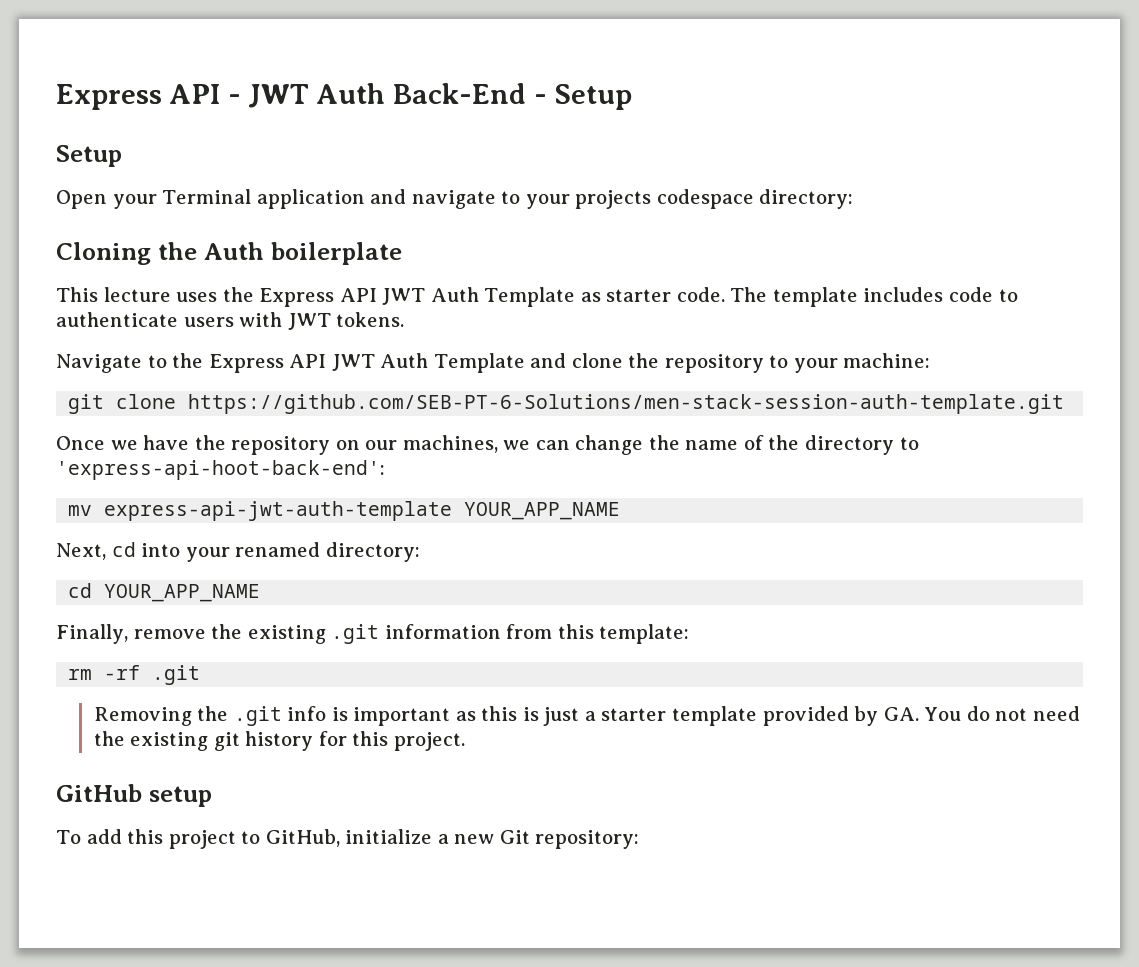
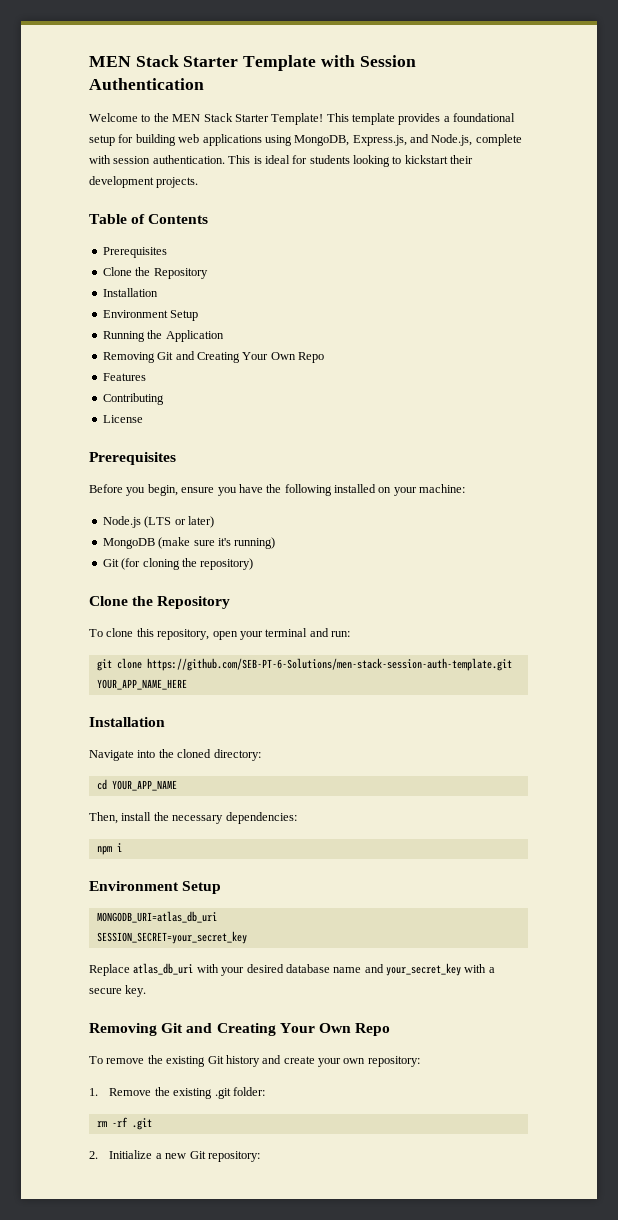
[56,83,632,110] [56,145,122,167] [56,189,854,209] [56,242,402,265] [56,287,1018,307] [56,312,405,330] [56,353,931,373] [68,394,1065,414] [56,435,919,455] [56,460,385,480] [68,501,621,521] [56,542,420,562] [68,583,261,602] [56,624,690,644] [68,665,201,685] [93,706,1080,726] [93,731,465,751] [56,784,212,807] [56,829,433,849] Express API - JWT Auth Back-End - Setup // Setup // Open your Terminal application and navigate to your projects codespace directory: // Cloning the Auth boilerplate // This lecture uses the Express API JWT Auth Template as starter code. The template includes code to authenticate users with JWT tokens. // Navigate to the Express API JWT Auth Template and clone the repository to your machine: // git clone https://github.com/SEB-PT-6-Solutions/men-stack-session-auth-template.git // Once we have the repository on our machines, we can change the name of the directory to 'express-api-hoot-back-end': // mv express-api-jwt-auth-template YOUR_APP_NAME // Next, cd into your renamed directory: // cd YOUR_APP_NAME // Finally, remove the existing .git information from this template: // rm -rf .git // Removing the .git info is important as this is just a starter template provided by GA. You do not need the existing git history for this project. // GitHub setup // To add this project to GitHub, initialize -> [89,55,416,71] [89,78,204,90] [89,113,516,125] [89,134,522,146] [89,155,474,167] [89,176,199,188] [89,214,209,224] [102,247,167,258] [102,267,208,279] [102,288,158,297] [102,310,199,321] [102,330,224,342] [102,351,324,363] [102,373,146,381] [102,393,164,405] [102,415,143,423] [89,452,176,465] [89,484,466,496] [102,516,214,528] [102,537,276,549] [102,558,254,570] [89,596,231,609] [89,628,350,640] [96,658,512,671] [96,679,187,690] [89,717,165,727] [89,749,261,761] [96,779,177,791] [89,812,297,824] [96,843,122,855] [89,881,222,894] [96,911,217,923] [96,931,247,944] [89,963,495,976] [89,985,147,997] [89,1023,391,1036] [89,1055,420,1067] [89,1087,265,1099] [96,1117,152,1130] [89,1150,153,1159] MEN Stack Starter Template with Session Authentication // Welcome to the MEN Stack Starter Template! This template provides a foundational setup for building web applications using MongoDB, Express.js, and Node.js, complete with session authentication. This is ideal for students looking to kickstart their development projects. // Table of Contents // Prerequisites // Clone the Repository // Installation // Environment Setup // Running the Application // Removing Git and Creating Your Own Repo // Features // Contributing // License // Prerequisites // Before you begin, ensure you have the following installed on your machine: // Node.js (LTS or later) // MongoDB (make sure it's running) // Git (for cloning the repository) // Clone the Repository // To clone this repository, open your terminal and run: // git clone https://github.com/SEB-PT-6-Solutions/men-stack-session-auth-template.git YOUR_APP_NAME_HERE // Installation // Navigate into the cloned directory: // cd YOUR_APP_NAME // Then, install the necessary dependencies: // npm i // Environment Setup // MONGODB_URI=atlas_db_uri // SESSION_SECRET=your_secret_key // Replace atlas_db_uri with your desired database name and your_secret_key with a secure key. // Removing Git and Creating Your Own Repo // To remove the existing Git history and create your own repository: // 1. Remove the existing .git folder: // rm -rf .git // 2. Initialize

